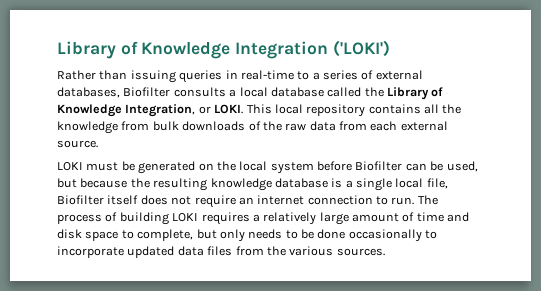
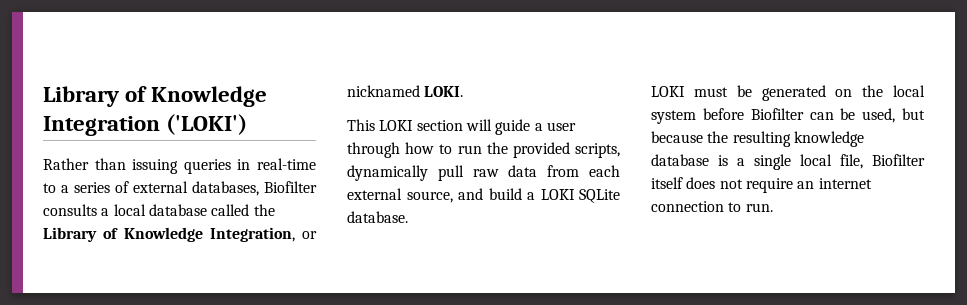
(211, 110) none -> [347,85,420,97] nicknamed
[246,104,462,117] [57,121,282,134] This local repository contains all the knowledge from bulk downloads of the -> [347,119,576,135] [347,142,620,158] [347,165,464,181] // This LOKI section will guide a user through how to run the provided scripts, dynamically pull
[57,140,98,148] source. -> [406,188,620,203] [347,211,408,223] source, and build a LOKI SQLite database.
[417,195,438,205] [57,212,470,225] [57,229,438,242] [57,246,385,258] The process of building LOKI requires a relatively large amount of time and disk space to complete, but only needs to be done occasionally to incorporate updated data files from the various sources. -> (773, 207) none

